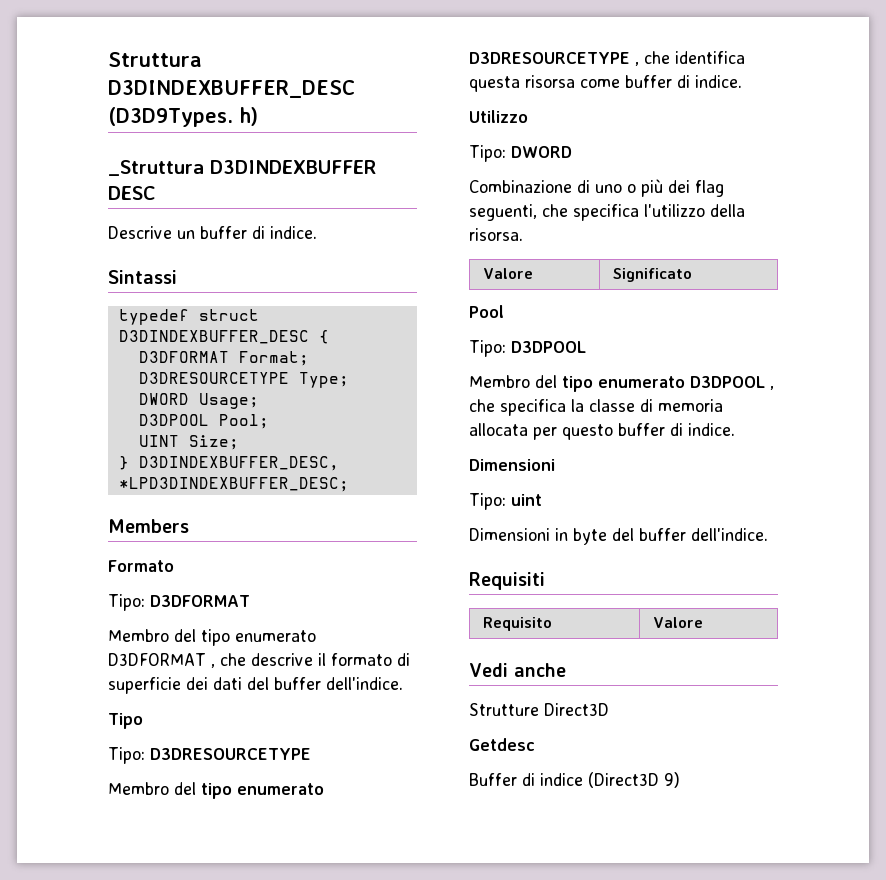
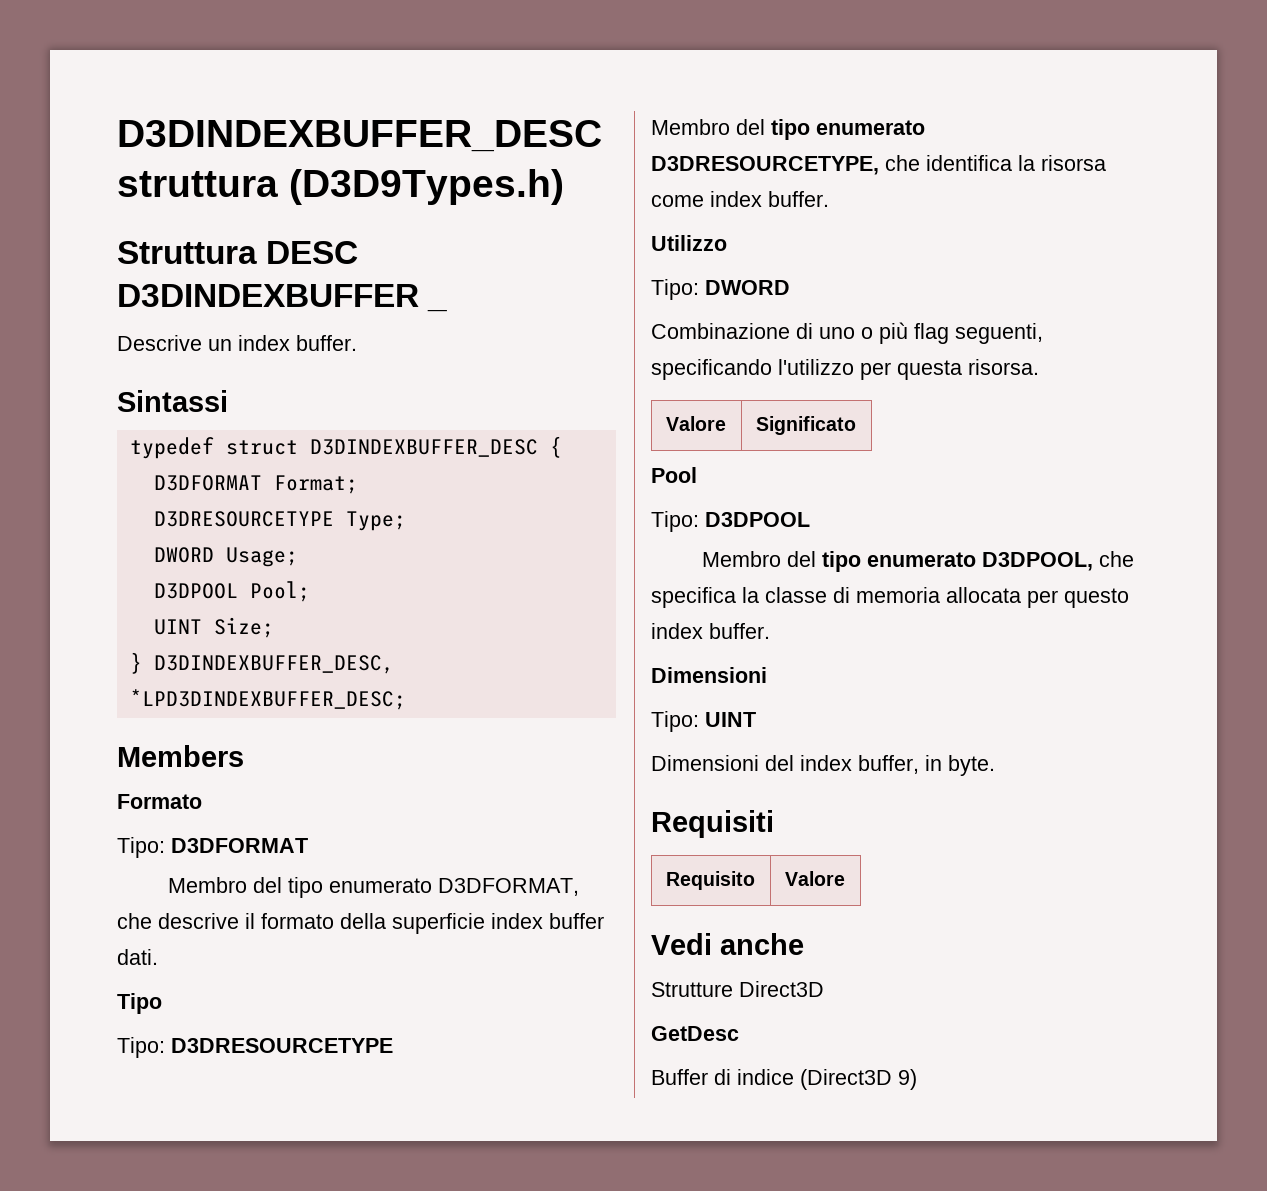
[108,52,202,67] [108,80,355,98] [108,107,258,127] [108,160,376,176] [108,186,155,200] Struttura D3DINDEXBUFFER_DESC (D3D9Types. h) // _Struttura D3DINDEXBUFFER DESC -> [117,120,602,152] [117,169,564,205] [117,241,359,264] [117,284,419,307] [427,307,448,312] D3DINDEXBUFFER_DESC struttura (D3D9Types.h) // Struttura DESC D3DINDEXBUFFER _
[200,226,317,239] buffer di indice. -> [238,335,357,351] index buffer.
[108,653,215,668] D3DFORMAT , -> [437,878,579,896] D3DFORMAT,
[397,653,410,666] [108,677,403,694] di superficie dei dati del buffer dell'indice. -> [340,913,604,934] [117,949,158,965] della superficie index buffer dati.
[469,52,639,66] D3DRESOURCETYPE , -> [651,156,879,175] D3DRESOURCETYPE,
[469,76,520,92] questa -> [1018,155,1035,171] la
[625,75,742,88] buffer di indice. -> [710,191,829,207] index buffer.
[668,180,690,193] dei -> (908, 333) none
[542,204,745,221] che specifica l'utilizzo della -> [651,359,962,380] specificando l'utilizzo per questa
[690,376,774,390] D3DPOOL , -> [981,552,1093,571] D3DPOOL,
[618,423,735,436] buffer di indice. -> [651,623,770,639] index buffer.
[511,494,542,506] [469,528,768,545] uint // Dimensioni in byte del buffer dell'indice. -> [705,712,756,727] [651,755,995,776] UINT // Dimensioni del index buffer, in byte.
[469,738,535,751] Getdesc -> [651,1026,739,1041] GetDesc

